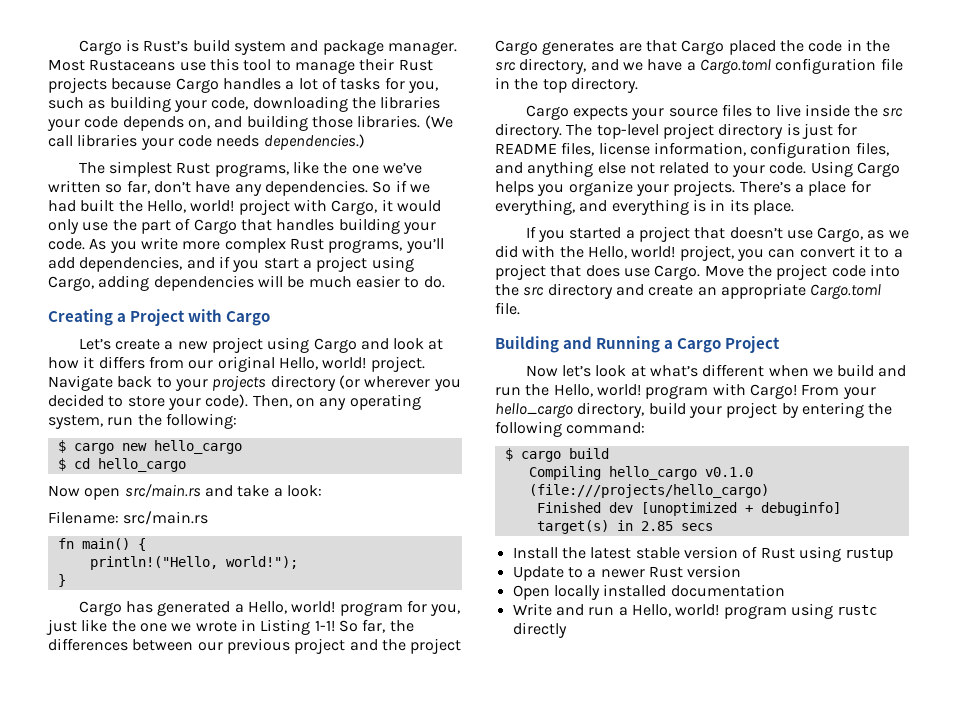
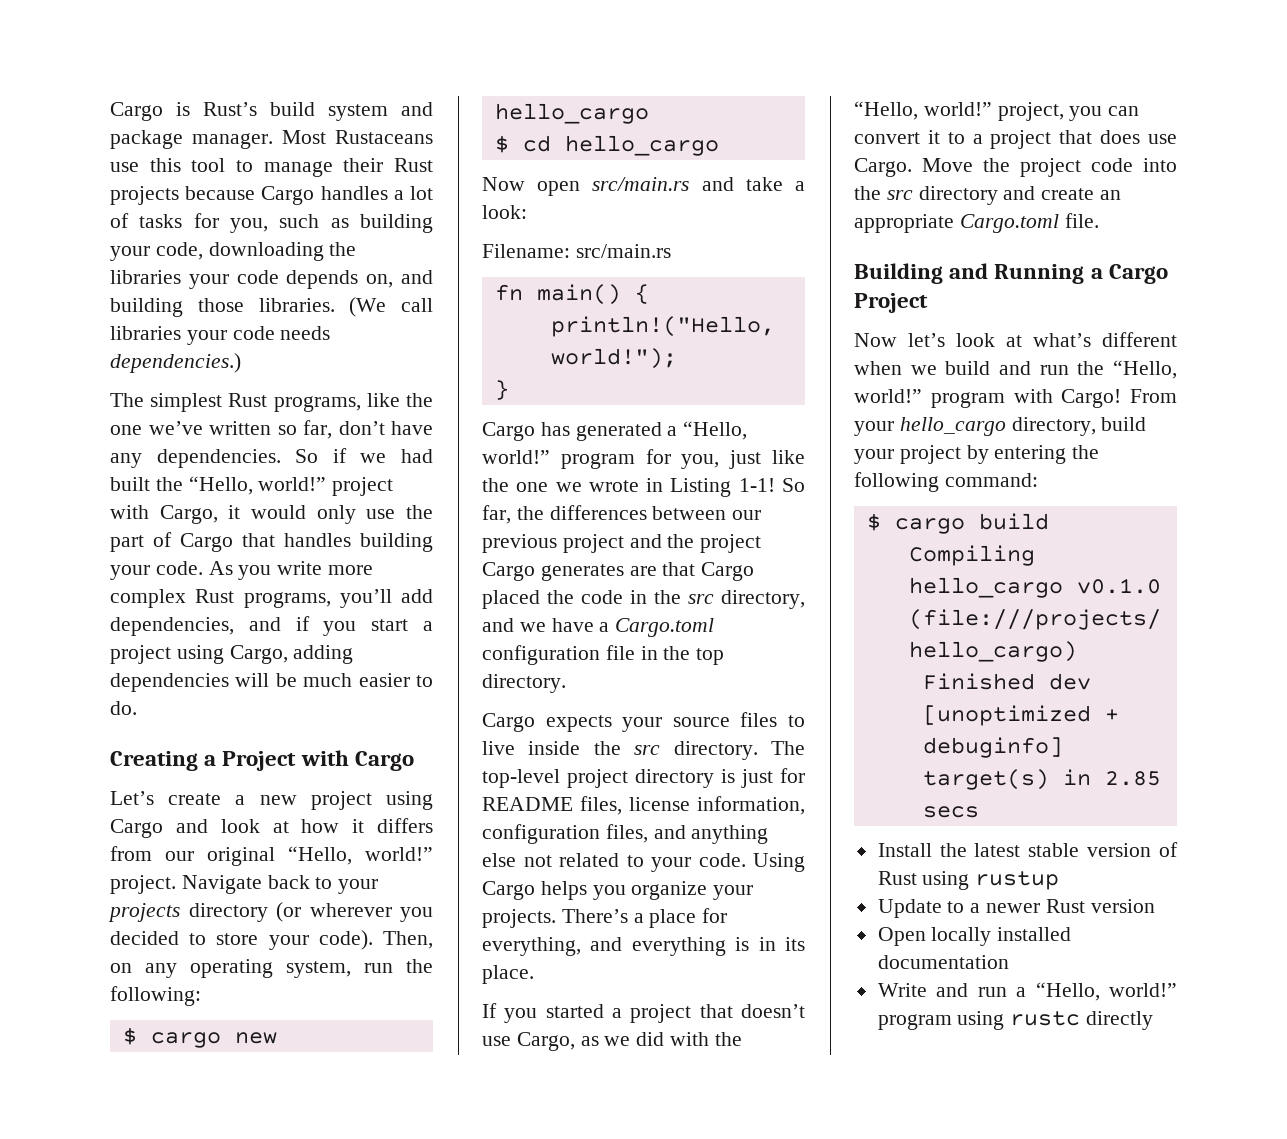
[146,200,235,213] Hello, world! -> [188,476,327,495] “Hello, world!”
[278,357,367,370] Hello, world! -> [288,846,433,865] “Hello, world!”
[247,601,336,614] Hello, world! -> [683,421,748,440] [482,450,550,464] “Hello, world!”
[587,246,676,259] Hello, world! -> [854,101,992,120] “Hello, world!”
[553,384,641,397] Hello, world! -> [1113,360,1177,379] [854,389,922,403] “Hello, world!”
[631,604,720,617] Hello, world! -> [1035,982,1177,1001] “Hello, world!”

